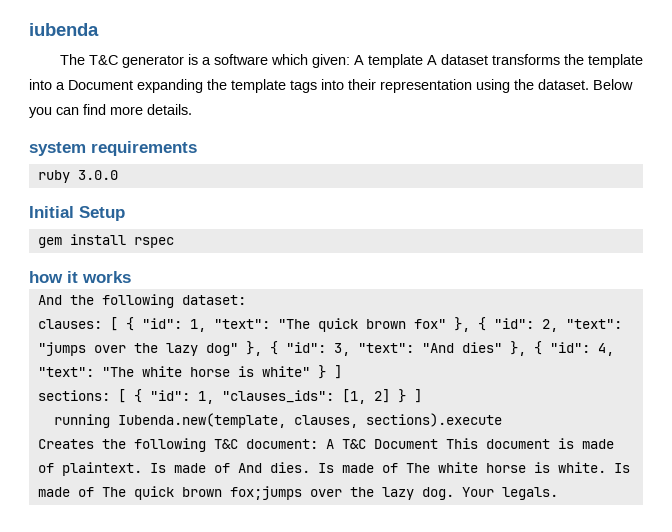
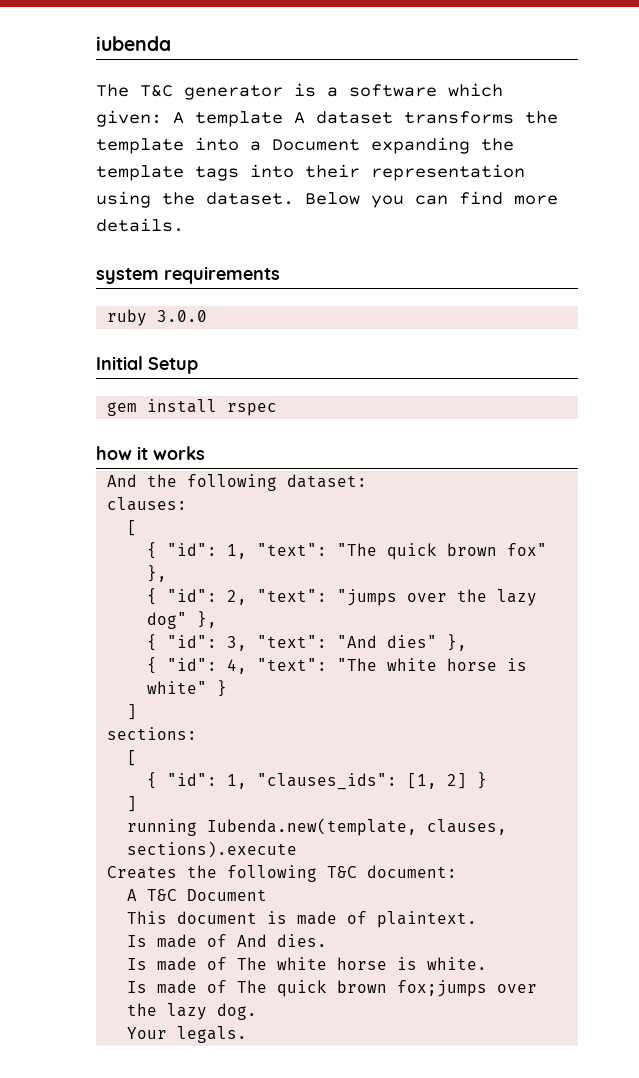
[109,317,118,331] [ -> [127,520,138,536] // [ //
(470, 324) none -> (168, 573) //
(262, 348) none -> (218, 619) //
(526, 348) none -> (468, 642) //
(326, 372) none -> (228, 688) //
[117,389,126,403] [ -> [127,750,138,766] // [ //
(406, 396) none -> (488, 780) //
(318, 444) none -> (458, 871) //
(438, 444) none -> (268, 895) //
(142, 469) none -> (478, 919) //
(310, 467) none -> (328, 940) //
(606, 467) none -> (488, 963) //
(454, 493) none -> (258, 1011) //

